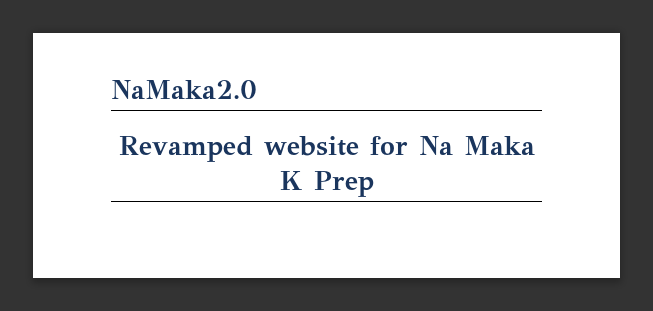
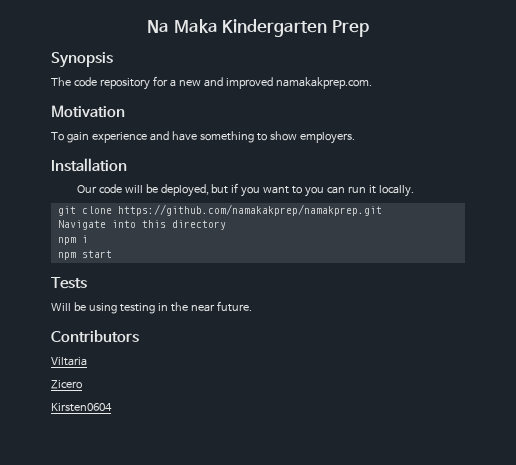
[111,80,257,99] [118,136,408,162] NaMaka2.0 // Revamped website for -> (147, 26) none
[279,171,303,190] K -> [222,19,328,37] Kindergarten
(374, 184) none -> [51,52,113,68] [51,76,372,90] [51,105,125,118] [51,131,355,144] [51,158,127,172] [76,183,415,197] [57,204,382,216] [57,220,226,230] [57,235,88,245] [57,250,112,260] [51,277,87,289] [51,301,252,314] [51,330,139,343] [51,357,87,366] [51,380,82,389] [51,403,112,412] // Synopsis // The code repository for a new and improved namakakprep.com. // Motivation // To gain experience and have something to show employers. // Installation // Our code will be deployed, but if you want to you can run it locally. // git clone https://github.com/namakakprep/namakprep.git // Navigate into this directory // npm i // npm start // Tests // Will be using testing in the near future. // Contributors // Viltaria // Zicero // Kirsten0604

